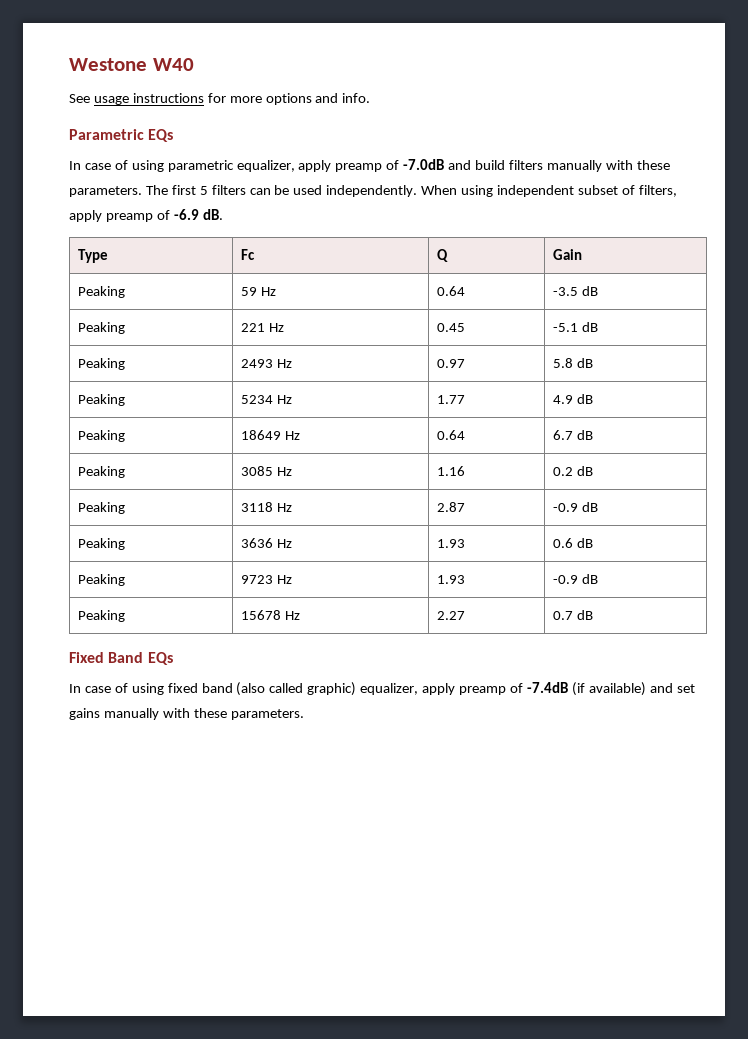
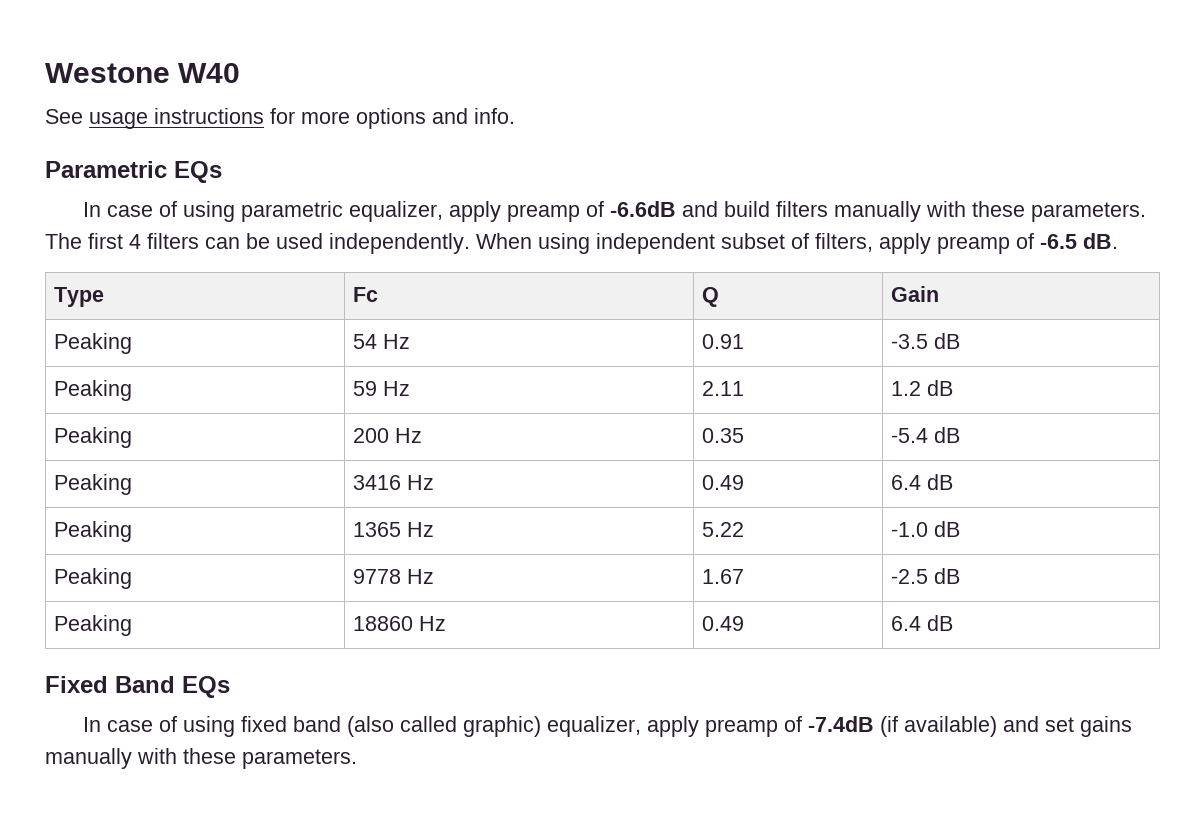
[403,159,445,170] -7.0dB -> [609,201,676,217] -6.6dB
[199,186,208,195] 5 -> [129,234,141,249] 4
[173,209,199,220] -6.9 -> [1040,234,1077,249] -6.5
[240,287,276,296] [436,286,465,296] 59 Hz | 0.64 -> [353,334,411,349] [702,334,745,349] 54 Hz | 0.91
[240,323,284,332] [436,323,465,332] [552,322,598,332] [77,358,125,370] [240,359,292,368] [436,359,465,368] [552,358,593,368] [77,394,125,406] [240,395,292,404] [436,395,465,404] [552,394,593,404] [77,430,125,442] [240,430,300,440] [436,430,465,440] [552,430,593,440] [77,466,125,478] [240,466,292,476] [436,466,465,476] [552,466,593,476] [77,502,125,514] [240,502,292,512] [436,502,465,512] [552,502,598,512] [77,538,125,550] [240,538,292,548] [436,539,465,548] [552,538,593,548] [77,574,125,586] [240,575,292,584] [436,575,465,584] [552,574,598,584] [77,610,125,622] [240,610,300,620] [436,611,465,620] [552,611,573,620] 221 Hz | 0.45 | -5.1 dB // Peaking | 2493 Hz | 0.97 | 5.8 dB // Peaking | 5234 Hz | 1.77 | 4.9 dB // Peaking | 18649 Hz | 0.64 | 6.7 dB // Peaking | 3085 Hz | 1.16 | 0.2 dB // Peaking | 3118 Hz | 2.87 | -0.9 dB // Peaking | 3636 Hz | 1.93 | 0.6 dB // Peaking | 9723 Hz | 1.93 | -0.9 dB // Peaking | 15678 Hz | 2.27 | 0.7 -> [353,381,411,396] [702,381,745,396] [891,380,954,396] [54,427,133,448] [353,428,423,443] [702,428,745,443] [891,427,961,443] [54,474,133,495] [353,475,435,490] [702,475,745,490] [891,474,954,490] [54,521,133,542] [353,522,435,537] [702,522,745,537] [891,521,961,537] [54,568,133,589] [353,569,435,584] [702,569,745,584] [891,568,961,584] [54,615,133,636] [353,616,447,631] [702,616,745,631] [891,616,922,631] 59 Hz | 2.11 | 1.2 dB // Peaking | 200 Hz | 0.35 | -5.4 dB // Peaking | 3416 Hz | 0.49 | 6.4 dB // Peaking | 1365 Hz | 5.22 | -1.0 dB // Peaking | 9778 Hz | 1.67 | -2.5 dB // Peaking | 18860 Hz | 0.49 | 6.4

